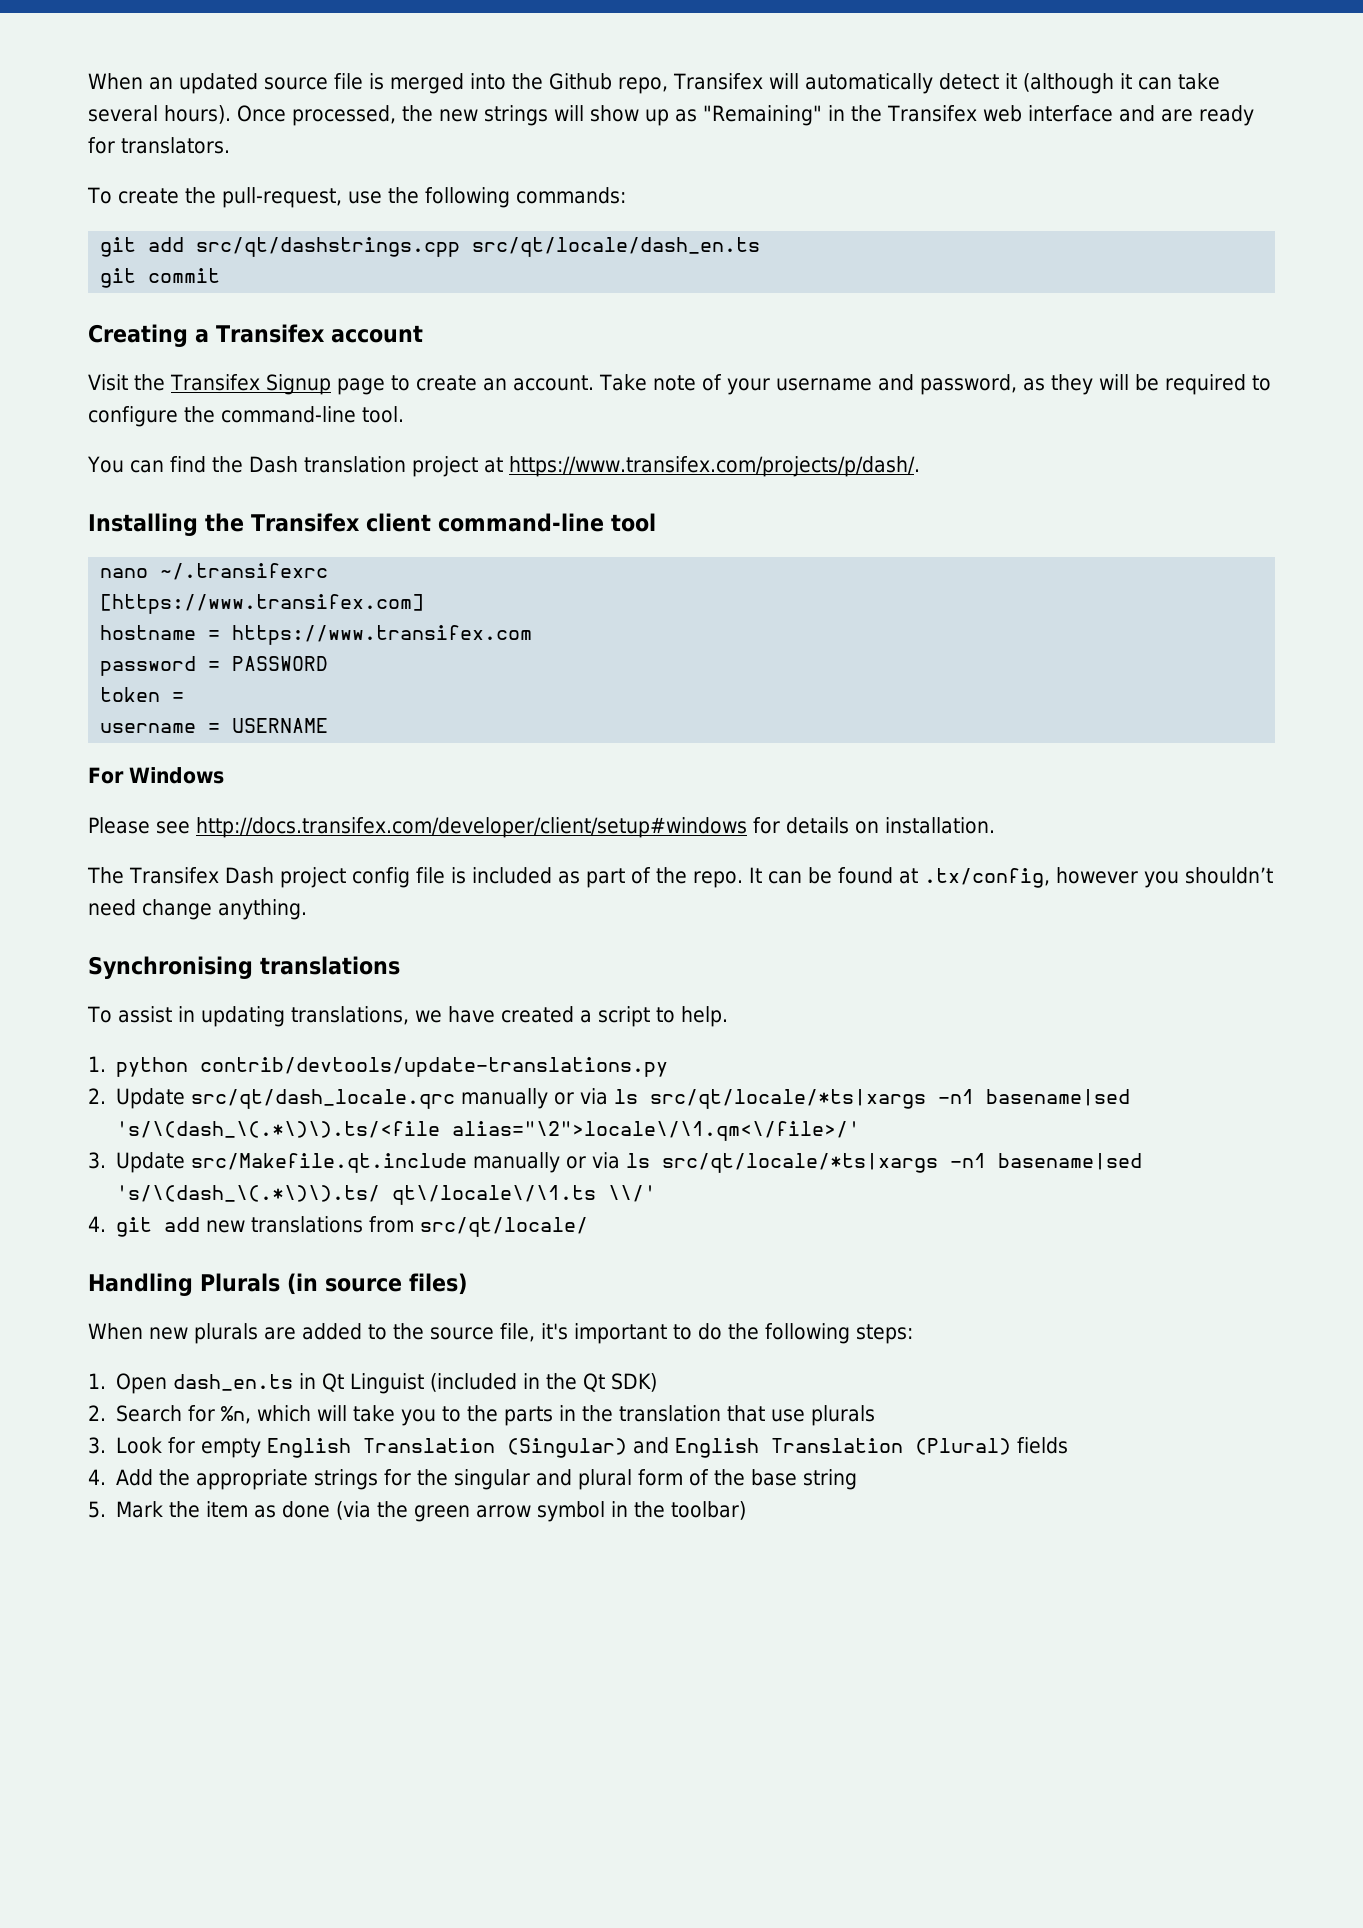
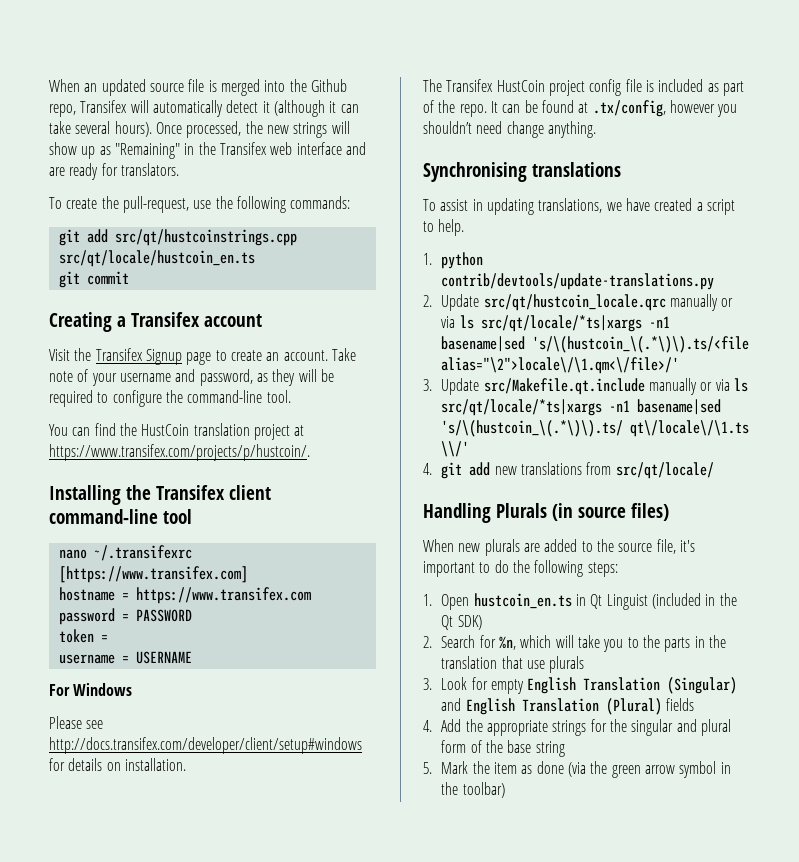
[196,237,761,257] src/qt/dashstrings.cpp src/qt/locale/dash_en.ts -> [114,229,297,246] [58,250,255,267] src/qt/hustcoinstrings.cpp src/qt/locale/hustcoin_en.ts
[248,456,298,473] Dash -> [141,424,190,436] HustCoin
[508,456,920,477] https://www.transifex.com/projects/p/dash/. -> [49,444,310,461] https://www.transifex.com/projects/p/hustcoin/.
[224,867,274,884] Dash -> [496,80,545,92] HustCoin
[191,1088,1131,1109] [116,1121,441,1138] src/qt/dash_locale.qrc manually or via ls src/qt/locale/*ts|xargs -n1 basename|sed 's/\(dash_\(.*\)\).ts/<file -> [483,294,734,311] [441,315,670,332] [441,336,750,353] src/qt/hustcoin_locale.qrc manually or via ls src/qt/locale/*ts|xargs -n1 basename|sed 's/\(hustcoin_\(.*\)\).ts/<file
[116,1185,381,1202] 's/\(dash_\(.*\)\).ts/ -> [441,420,624,437] 's/\(hustcoin_\(.*\)\).ts/
[173,1374,294,1391] dash_en.ts -> [473,593,572,609] hustcoin_en.ts

